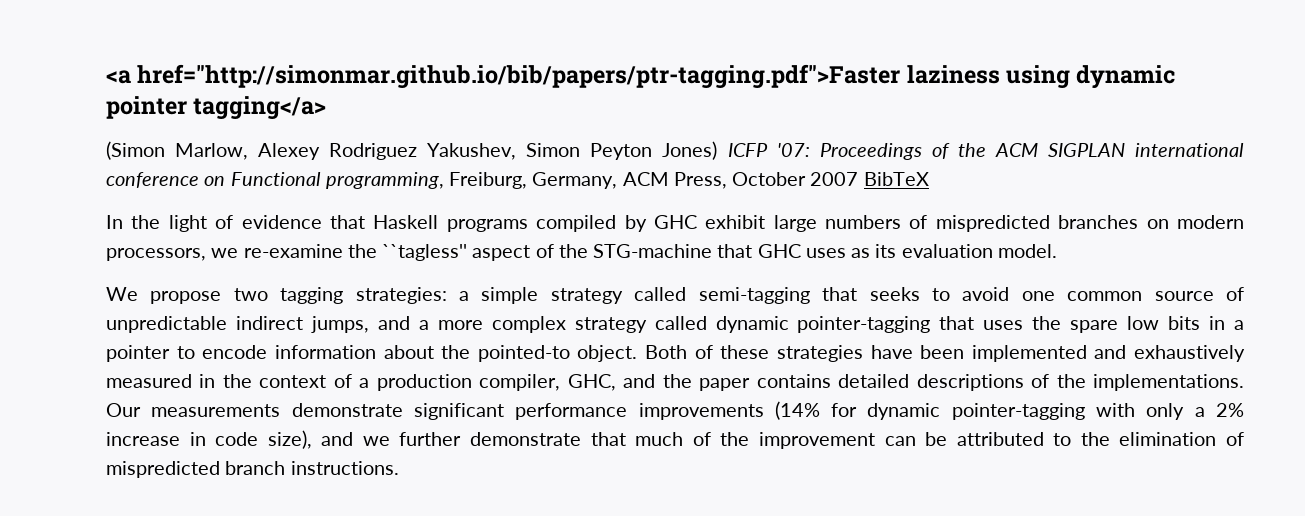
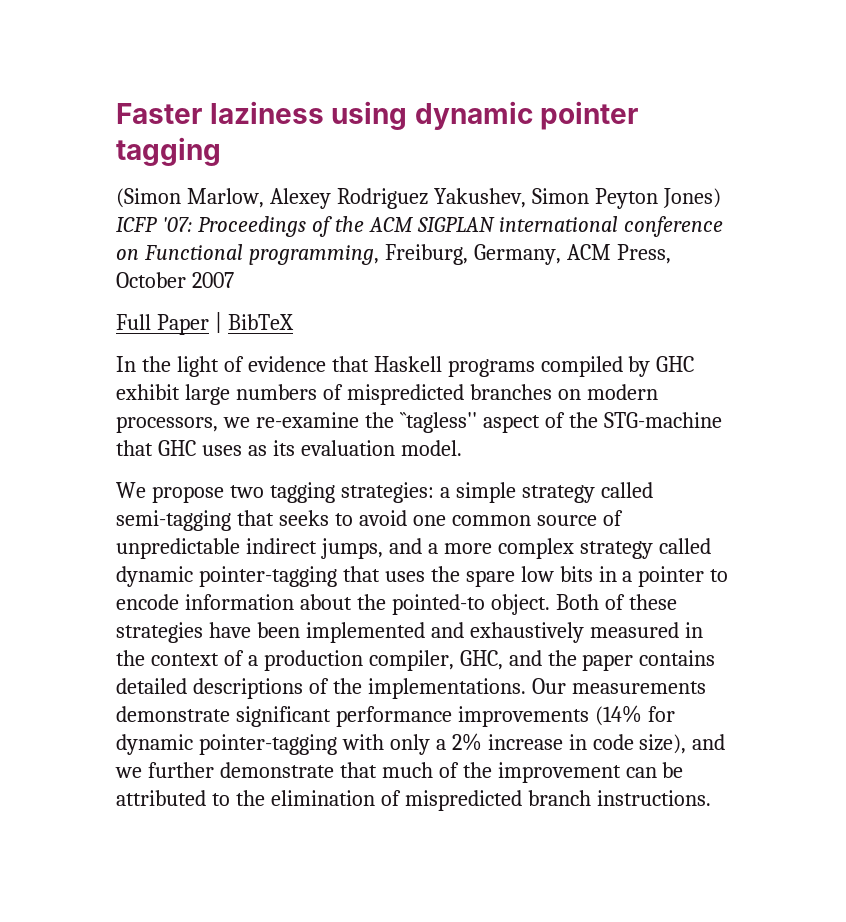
[106,64,901,89] <a href="http://simonmar.github.io/bib/papers/ptr-tagging.pdf">Faster -> [116,103,202,124] Faster
[193,96,327,120] tagging</a> -> [116,137,221,166] tagging
(859, 179) none -> [116,312,222,335] // Full Paper |

